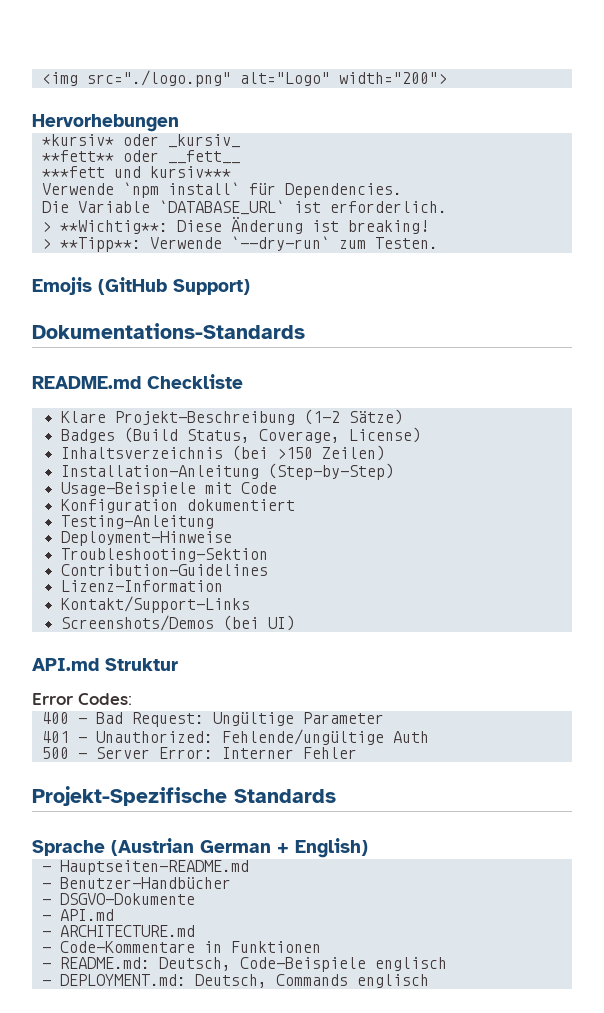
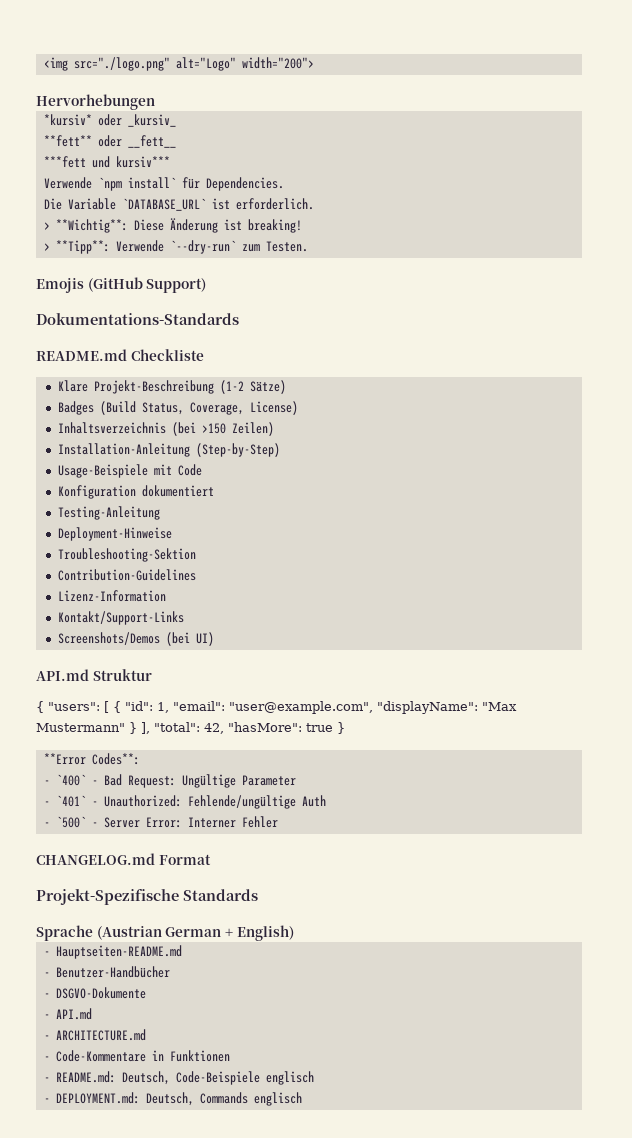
[32,693,132,705] [42,712,70,724] Error Codes: // 400 -> [36,701,517,714] [36,722,345,734] [43,753,140,765] [43,774,86,786] { "users": [ { "id": 1, "email": "user@example.com", "displayName": "Max Mustermann" } ], "total": 42, "hasMore": true } // **Error Codes**: // - `400`
[42,731,70,743] 401 -> [43,795,86,807] - `401`
[42,747,70,759] 500 -> [43,816,86,828] - `500`
(358, 753) none -> [36,853,211,865] // CHANGELOG.md Format

